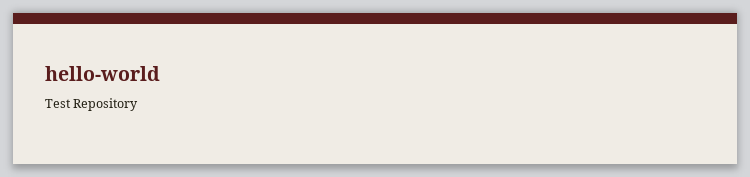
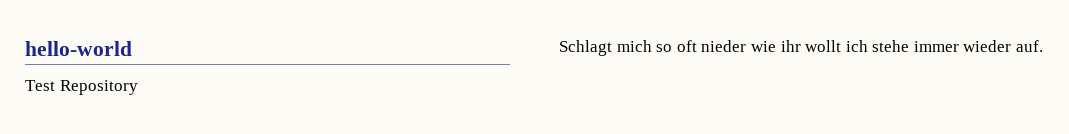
(139, 104) none -> [559,40,1044,56] // Schlagt mich so oft nieder wie ihr wollt ich stehe immer wieder auf.

